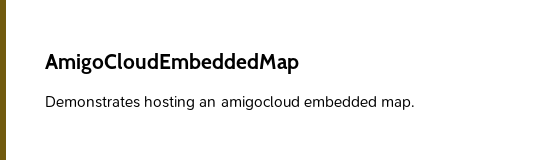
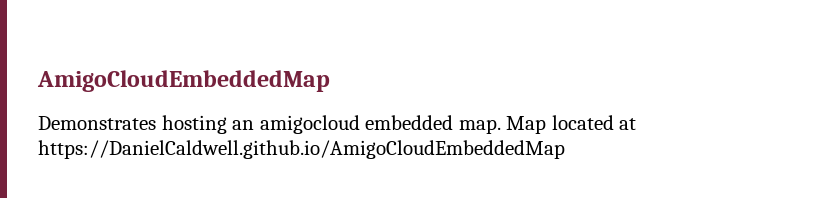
(415, 104) none -> [506,115,637,134] [38,140,565,159] Map located at https://DanielCaldwell.github.io/AmigoCloudEmbeddedMap

